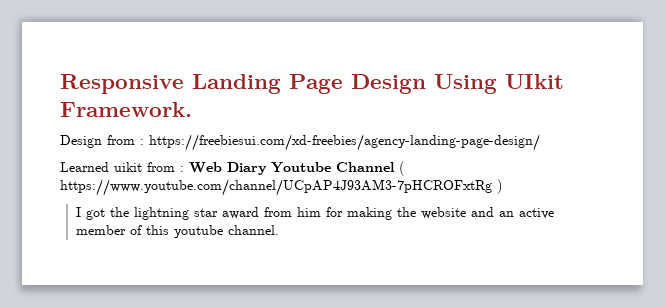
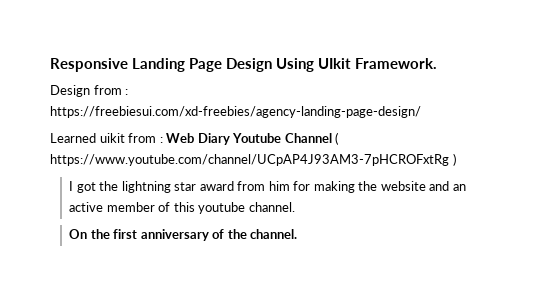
(280, 230) none -> [69,229,298,241] // On the first anniversary of the channel.

